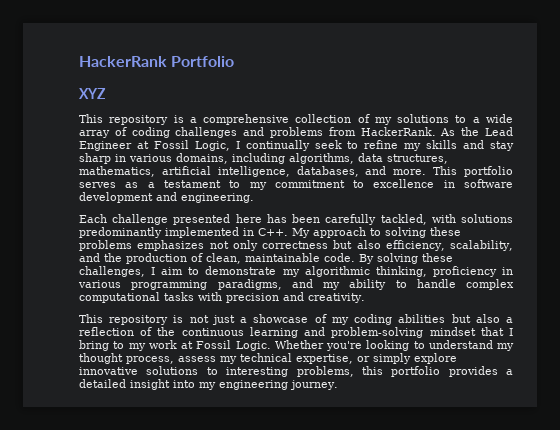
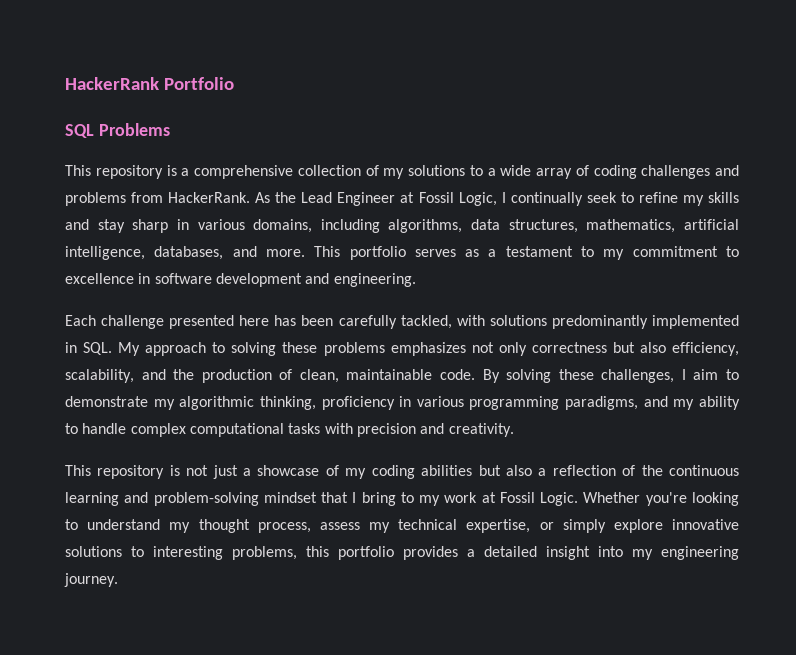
[79,88,106,99] XYZ -> [65,123,170,138] SQL Problems
[258,228,288,236] C++. -> [83,342,113,355] SQL.

